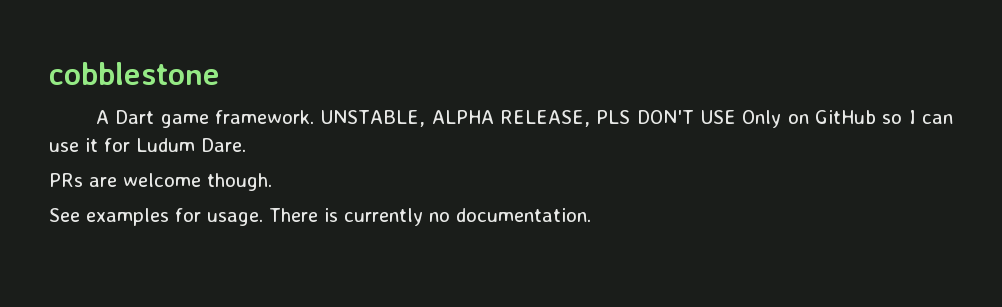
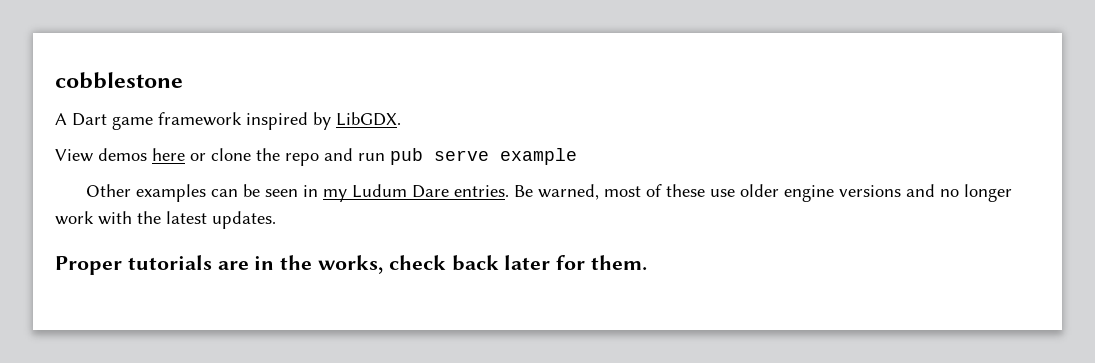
[214,110,953,128] [49,138,246,152] [49,173,272,191] [49,208,591,226] framework. UNSTABLE, ALPHA RELEASE, PLS DON'T USE Only on GitHub so I can use it for Ludum Dare. // PRs are welcome though. // See examples for usage. There is currently no documentation. -> [158,112,401,130] [55,148,577,166] [85,184,1012,202] [55,211,276,229] [55,255,648,275] framework inspired by LibGDX. // View demos here or clone the repo and run pub serve example // Other examples can be seen in my Ludum Dare entries. Be warned, most of these use older engine versions and no longer work with the latest updates. // Proper tutorials are in the works, check back later for them.

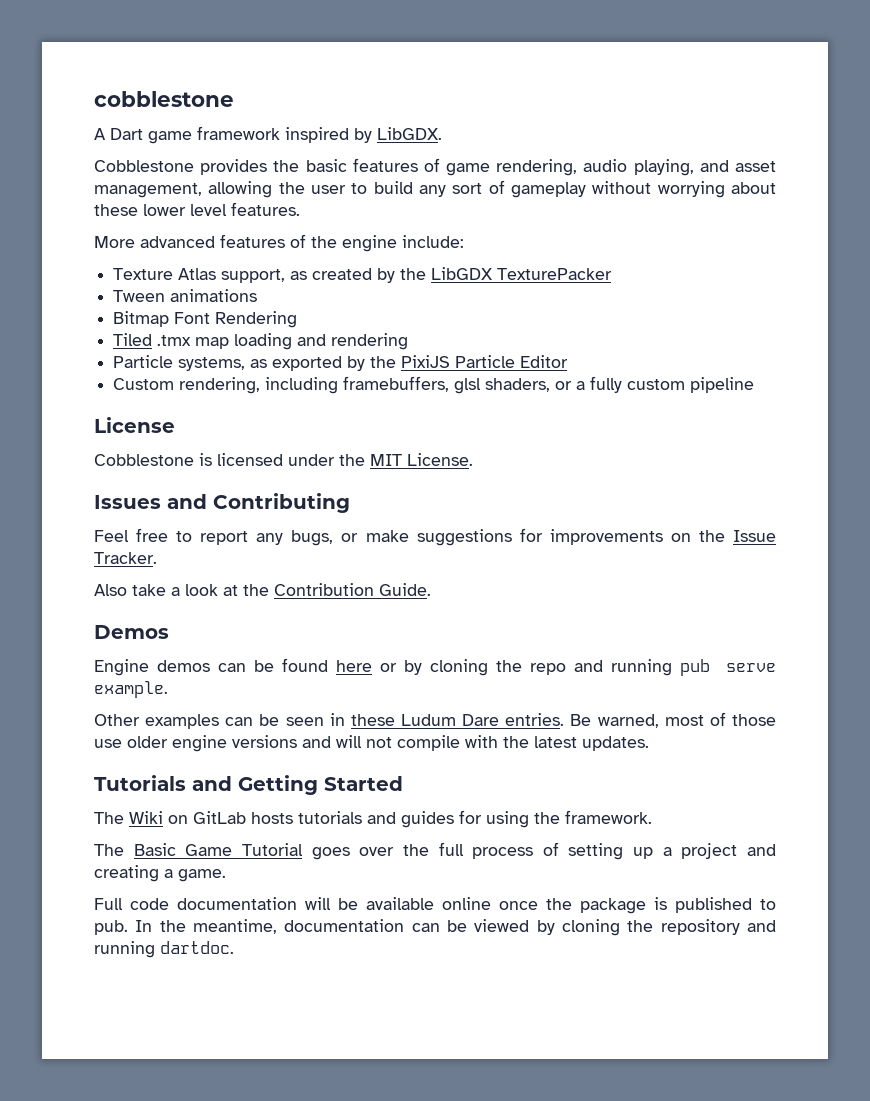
[55,148,251,162] View demos here or clone -> [94,158,776,176] [94,180,776,198] [94,202,300,216] [94,234,464,252] [113,267,613,283] [113,289,258,302] [113,311,298,328] [113,333,409,350] [113,355,569,371] [113,376,755,394] [94,417,175,433] [94,453,473,466] [94,493,350,513] [94,528,777,546] [94,552,157,564] [94,583,431,596] [94,625,169,639] [94,658,488,676] Cobblestone provides the basic features of game rendering, audio playing, and asset management, allowing the user to build any sort of gameplay without worrying about these lower level features. // More advanced features of the engine include: // Texture Atlas support, as created by the LibGDX TexturePacker // Tween animations // Bitmap Font Rendering // Tiled .tmx map loading and rendering // Particle systems, as exported by the PixiJS Particle Editor // Custom rendering, including framebuffers, glsl shaders, or a fully custom pipeline // License // Cobblestone is licensed under the MIT License. // Issues and Contributing // Feel free to report any bugs, or make suggestions for improvements on the Issue Tracker. // Also take a look at the Contribution Guide. // Demos // Engine demos can be found here or by cloning
[358,153,385,161] run -> [611,659,672,676] running
[500,148,577,165] example -> [94,681,168,698] example.
[322,189,347,202] my -> [350,714,395,726] these
[665,184,705,197] these -> [732,714,776,726] those
[939,184,1012,202] [55,211,94,225] no longer work -> [336,735,460,751] will not compile
[55,255,648,275] Proper tutorials are in the works, check back later for them. -> [94,775,403,795] [94,810,652,828] [94,842,776,860] [94,865,226,882] [94,897,776,914] [94,919,777,936] [94,941,234,958] Tutorials and Getting Started // The Wiki on GitLab hosts tutorials and guides for using the framework. // The Basic Game Tutorial goes over the full process of setting up a project and creating a game. // Full code documentation will be available online once the package is published to pub. In the meantime, documentation can be viewed by cloning the repository and running dartdoc.

